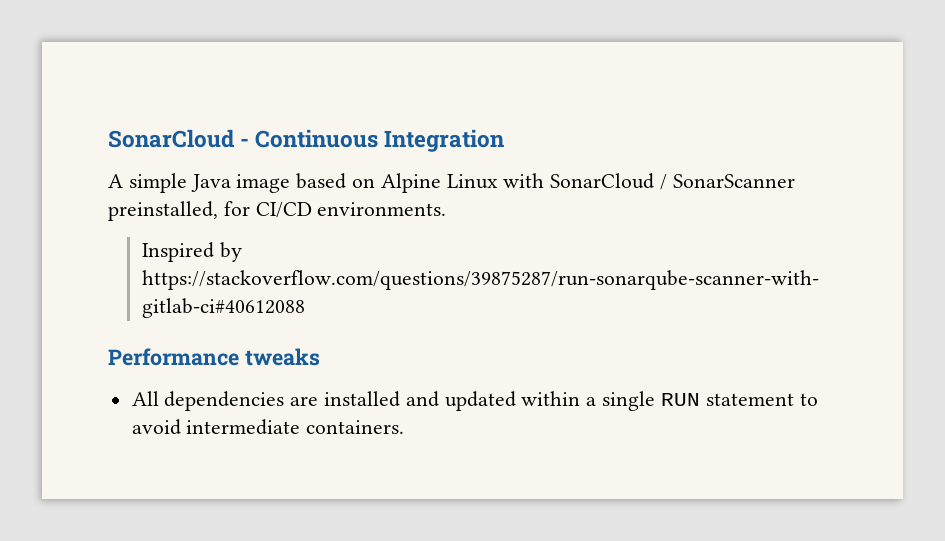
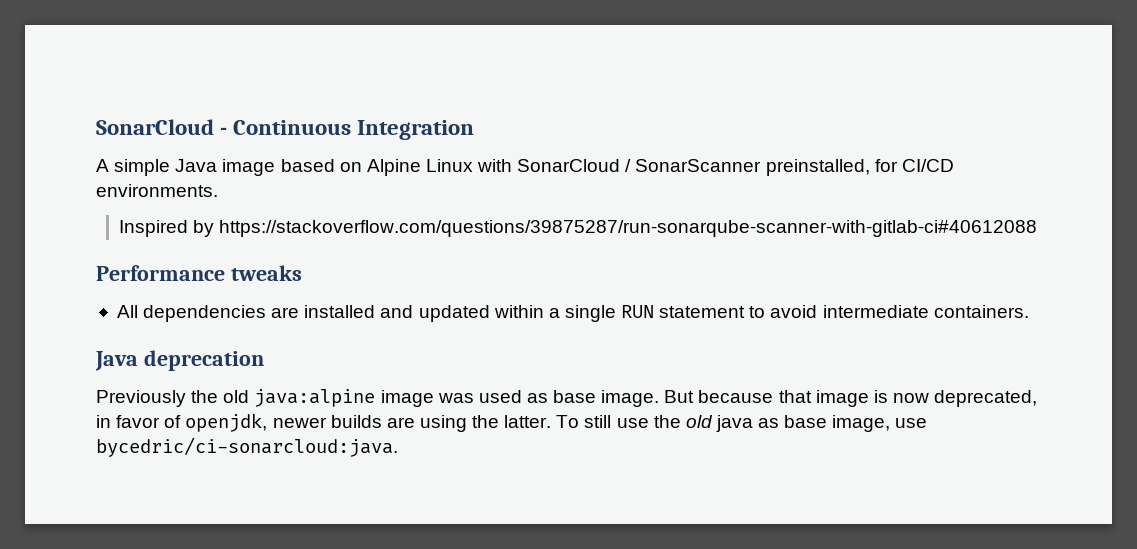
(405, 427) none -> [95,350,264,371] [96,389,1038,407] [96,413,928,432] [96,437,398,457] // Java deprecation // Previously the old java:alpine image was used as base image. But because that image is now deprecated, in favor of openjdk, newer builds are using the latter. To still use the old java as base image, use bycedric/ci-sonarcloud:java.

